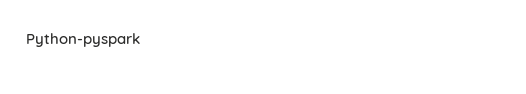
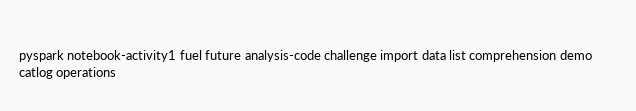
[26,33,140,47] Python-pyspark -> [19,50,592,62] [19,67,117,79] pyspark notebook-activity1 fuel future analysis-code challenge import data list comprehension demo catlog operations

